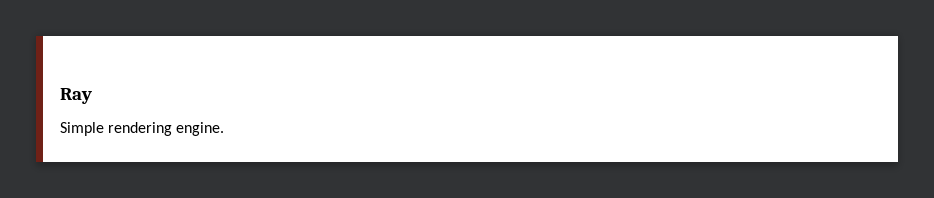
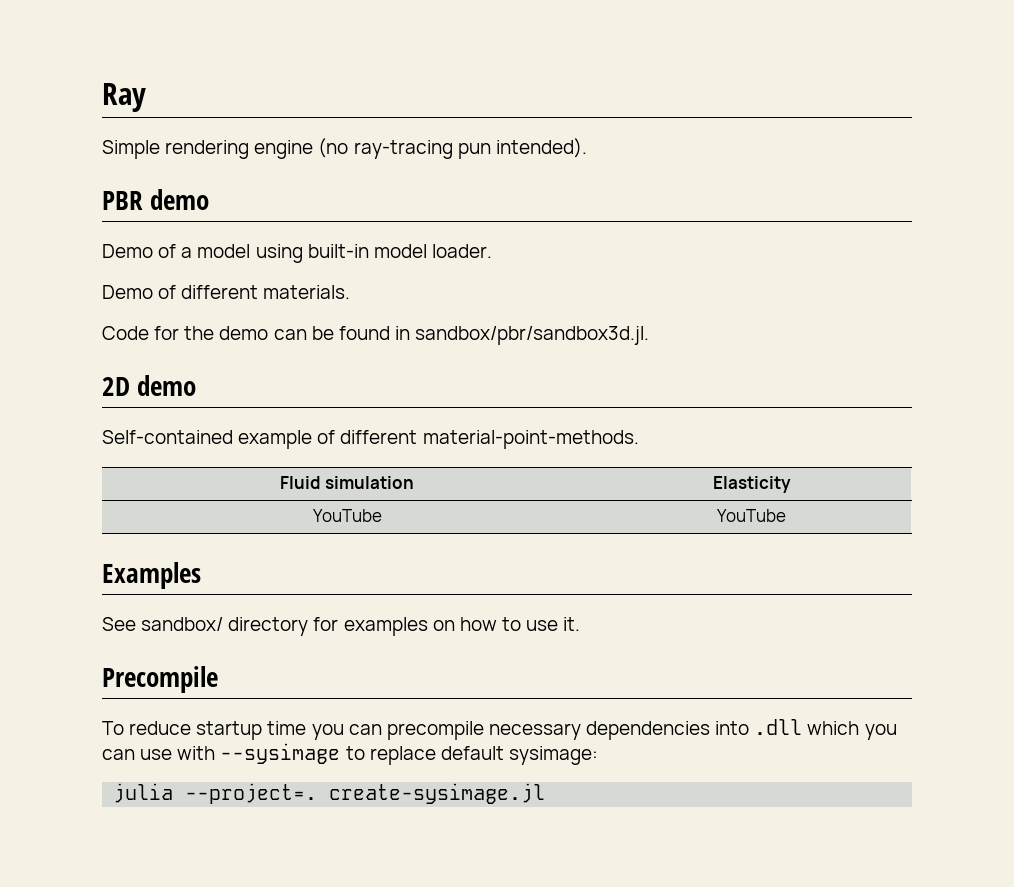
[176,122,225,136] engine. -> [254,138,587,159] [102,189,210,210] [102,244,492,263] [102,285,351,299] [102,326,650,345] [102,375,197,396] [102,430,639,449] [280,476,414,489] [712,476,791,493] [312,509,382,522] [717,509,786,522] [102,562,201,589] [102,617,581,636] [102,666,218,693] [102,719,897,740] [102,743,598,765] [113,783,546,804] engine (no ray-tracing pun intended). // PBR demo // Demo of a model using built-in model loader. // Demo of different materials. // Code for the demo can be found in sandbox/pbr/sandbox3d.jl. // 2D demo // Self-contained example of different material-point-methods. // Fluid simulation | Elasticity // YouTube | YouTube // Examples // See sandbox/ directory for examples on how to use it. // Precompile // To reduce startup time you can precompile necessary dependencies into .dll which you can use with --sysimage to replace default sysimage: // julia --project=. create-sysimage.jl

